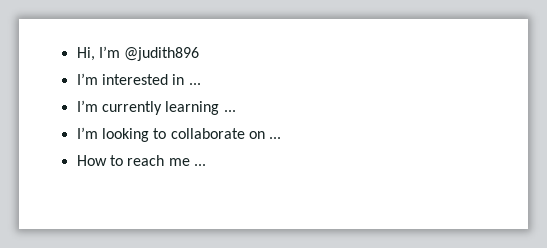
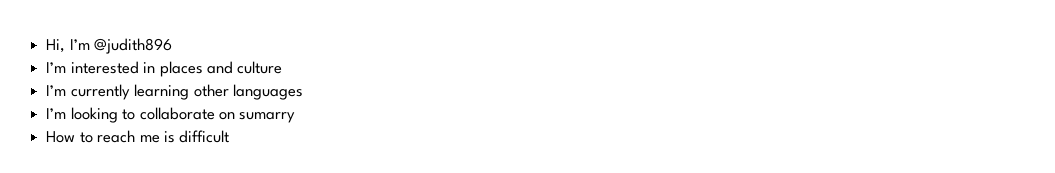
[188,83,201,85] ... -> [159,61,283,77] places and culture
[223,110,236,112] ... -> [193,84,303,100] other languages
[269,137,282,139] ... -> [239,112,296,123] sumarry
[193,164,206,166] ... -> [163,130,230,143] is difficult

